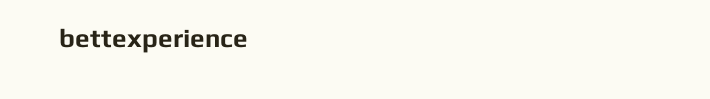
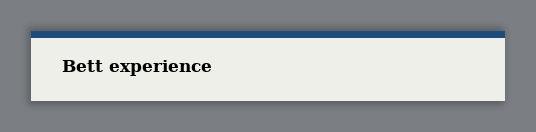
[59,28,248,53] bettexperience -> [62,60,212,76] Bett experience

